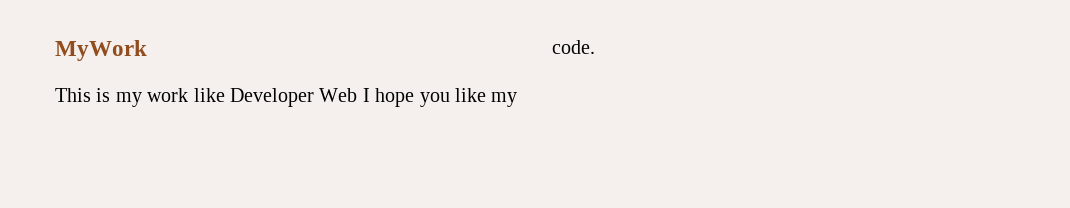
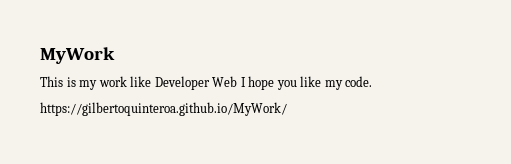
(595, 47) none -> [40,102,287,116] // https://gilbertoquinteroa.github.io/MyWork/

